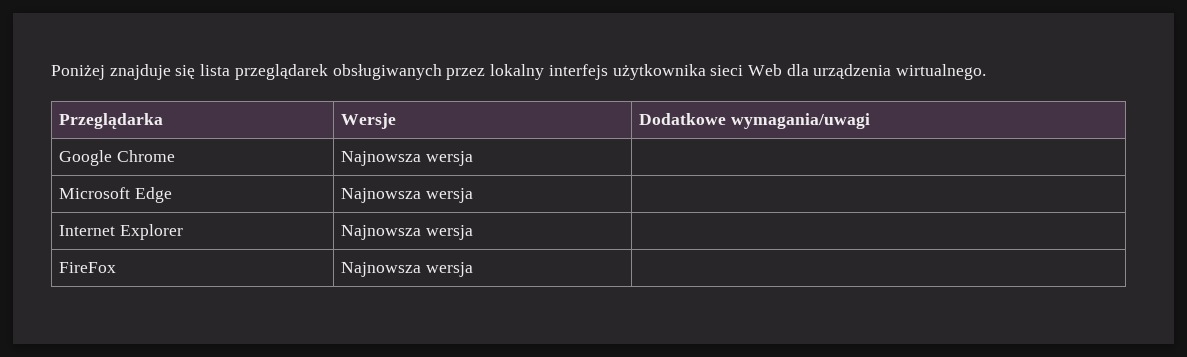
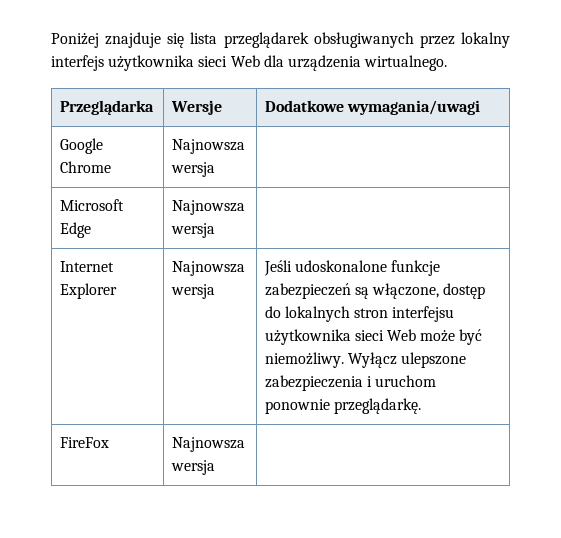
(474, 232) none -> [263,260,441,276] [264,283,486,299] [264,306,455,322] [264,329,483,345] [264,352,467,368] [264,375,437,391] [264,398,421,414] Jeśli udoskonalone funkcje zabezpieczeń są włączone, dostęp do lokalnych stron interfejsu użytkownika sieci Web może być niemożliwy. Wyłącz ulepszone zabezpieczenia i uruchom ponownie przeglądarkę.

